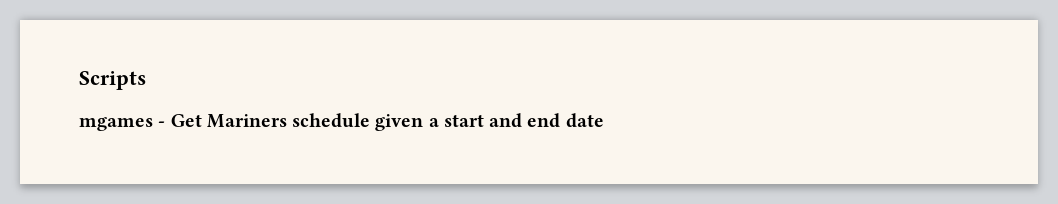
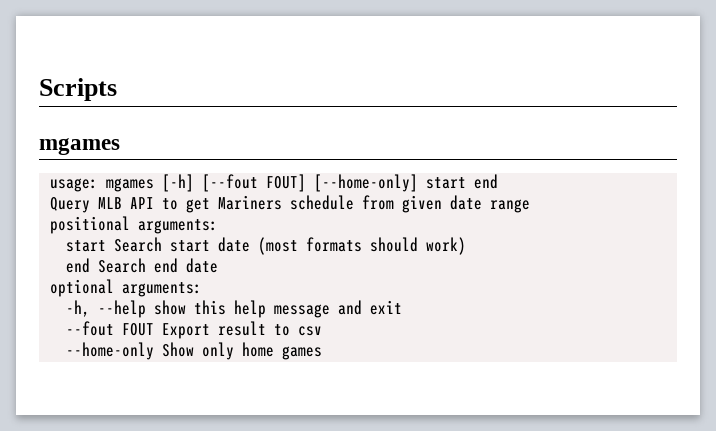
[158,113,604,131] - Get Mariners schedule given a start and end date -> [50,174,499,192] [50,195,531,213] [50,216,219,234] [66,237,467,255] [66,258,219,273] [50,279,203,297] [66,300,403,318] [66,321,323,339] [66,342,323,360] // usage: mgames [-h] [--fout FOUT] [--home-only] start end // Query MLB API to get Mariners schedule from given date range // positional arguments: // start Search start date (most formats should work) // end Search end date // optional arguments: // -h, --help show this help message and exit // --fout FOUT Export result to csv // --home-only Show only home games

